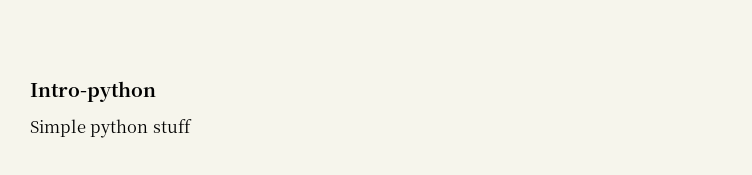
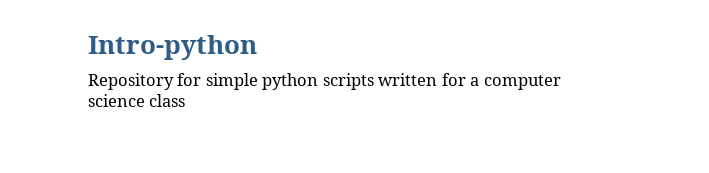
[30,119,192,138] Simple python stuff -> [88,73,561,90] [88,94,186,107] Repository for simple python scripts written for a computer science class

